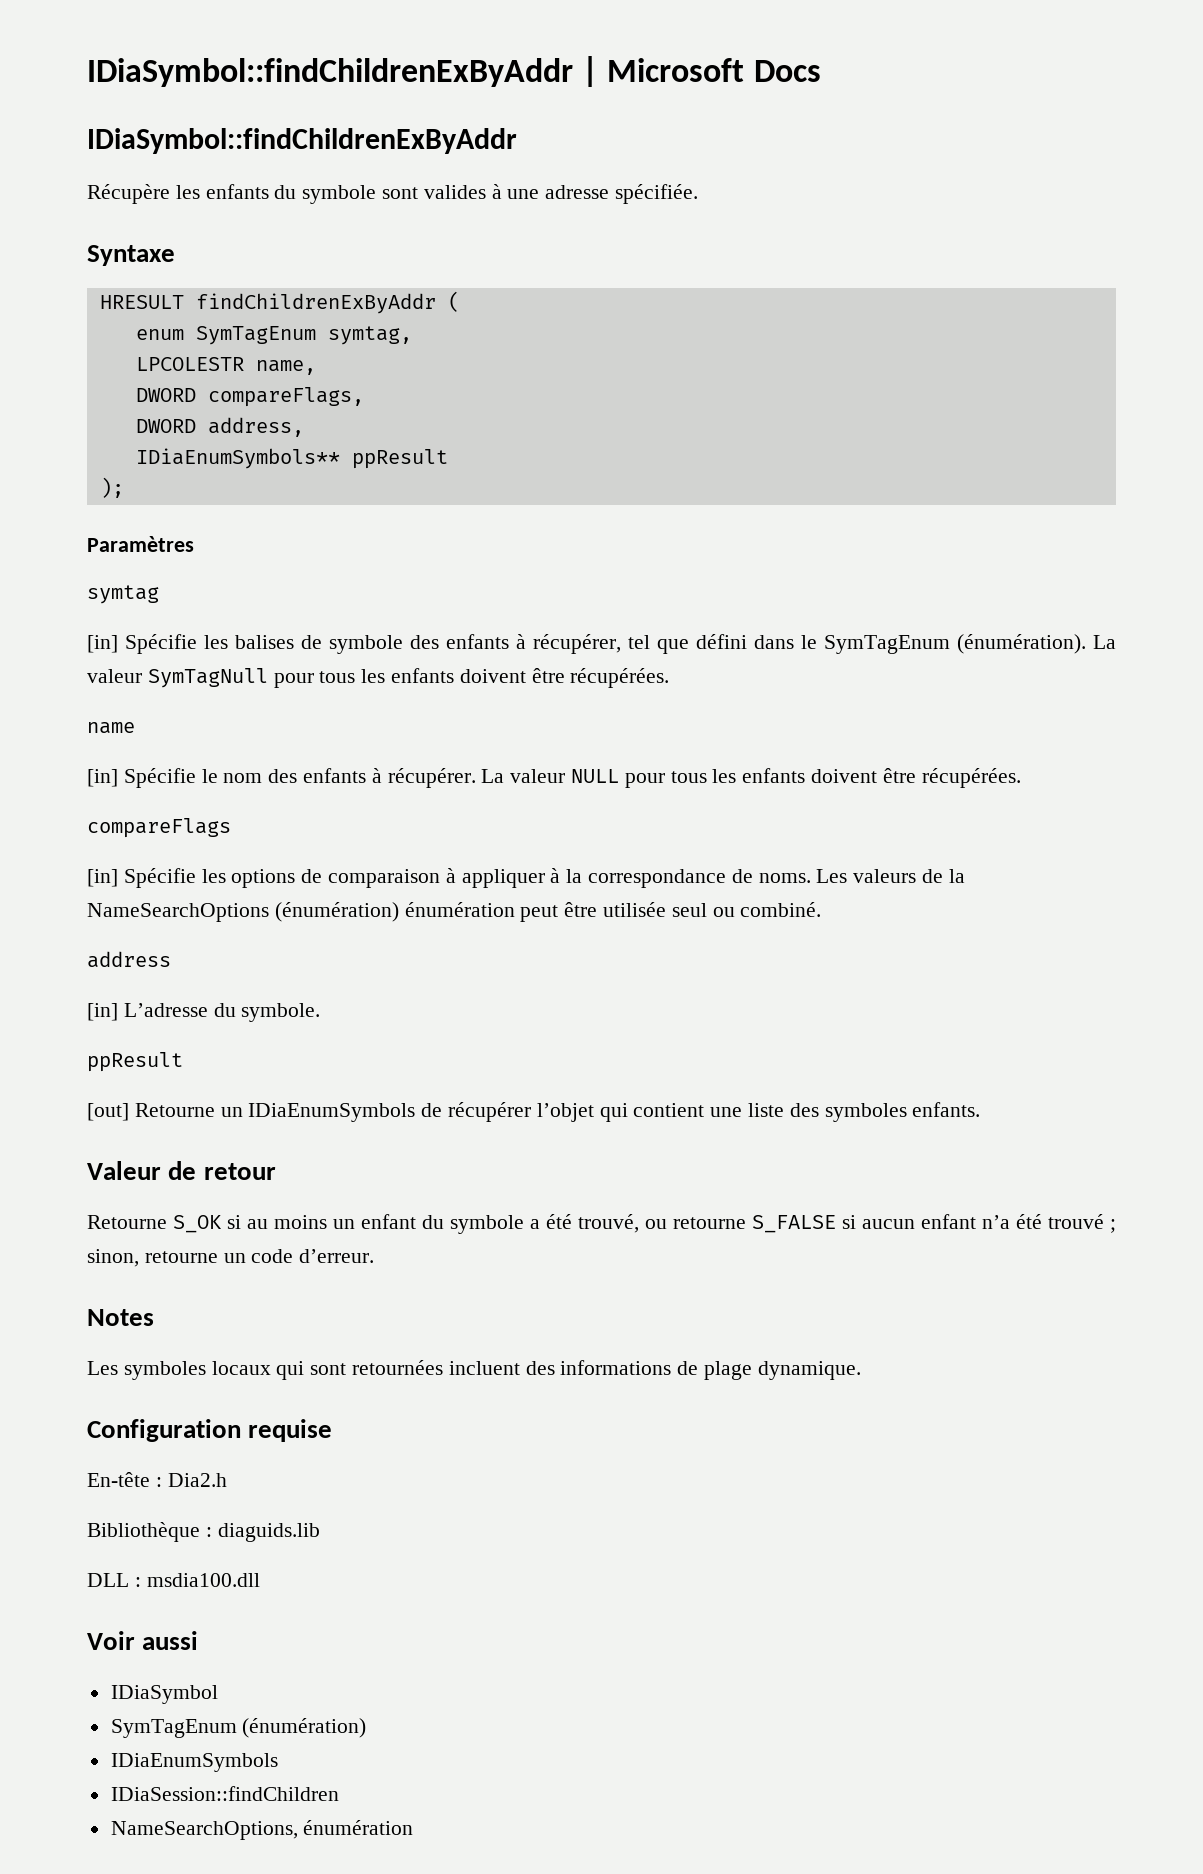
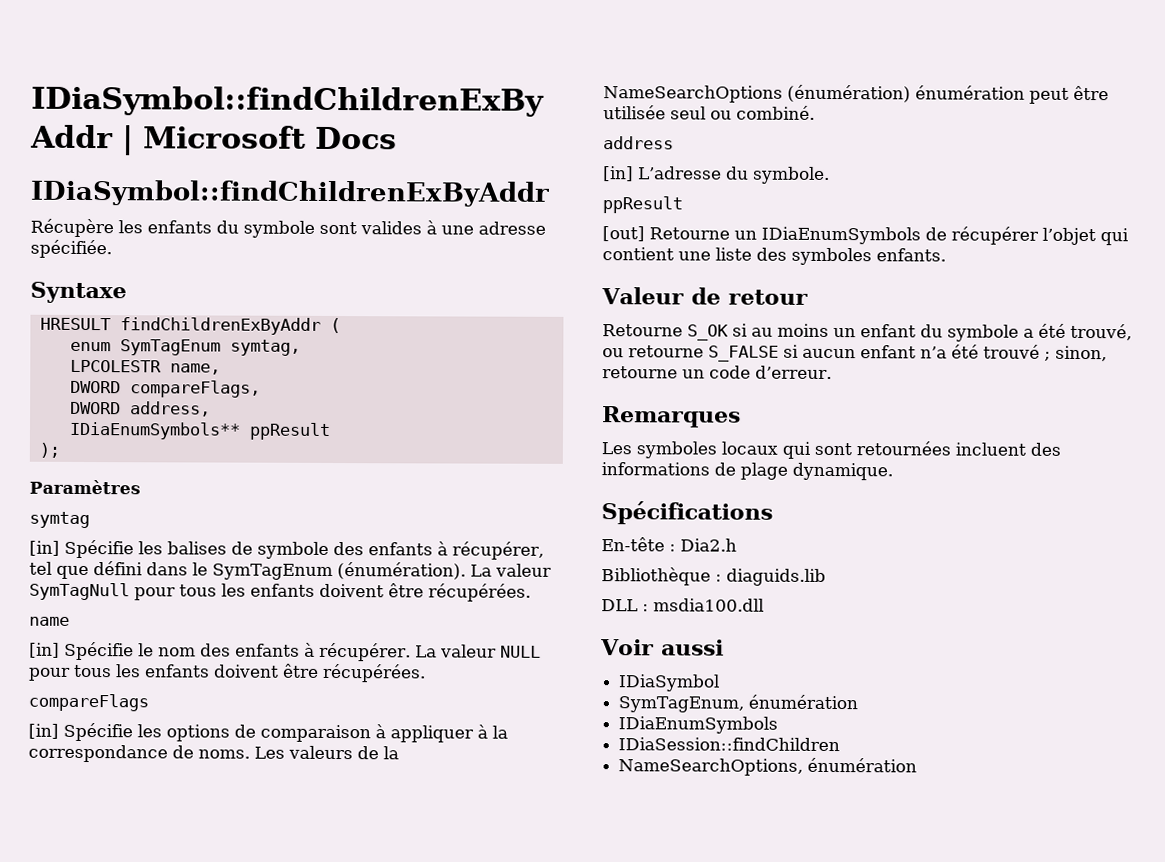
[87,1309,154,1326] Notes -> [602,406,741,428] Remarques
[87,1419,333,1442] Configuration requise -> [601,501,773,525] Spécifications
[110,1718,367,1738] SymTagEnum (énumération) -> [618,694,859,713] SymTagEnum, énumération

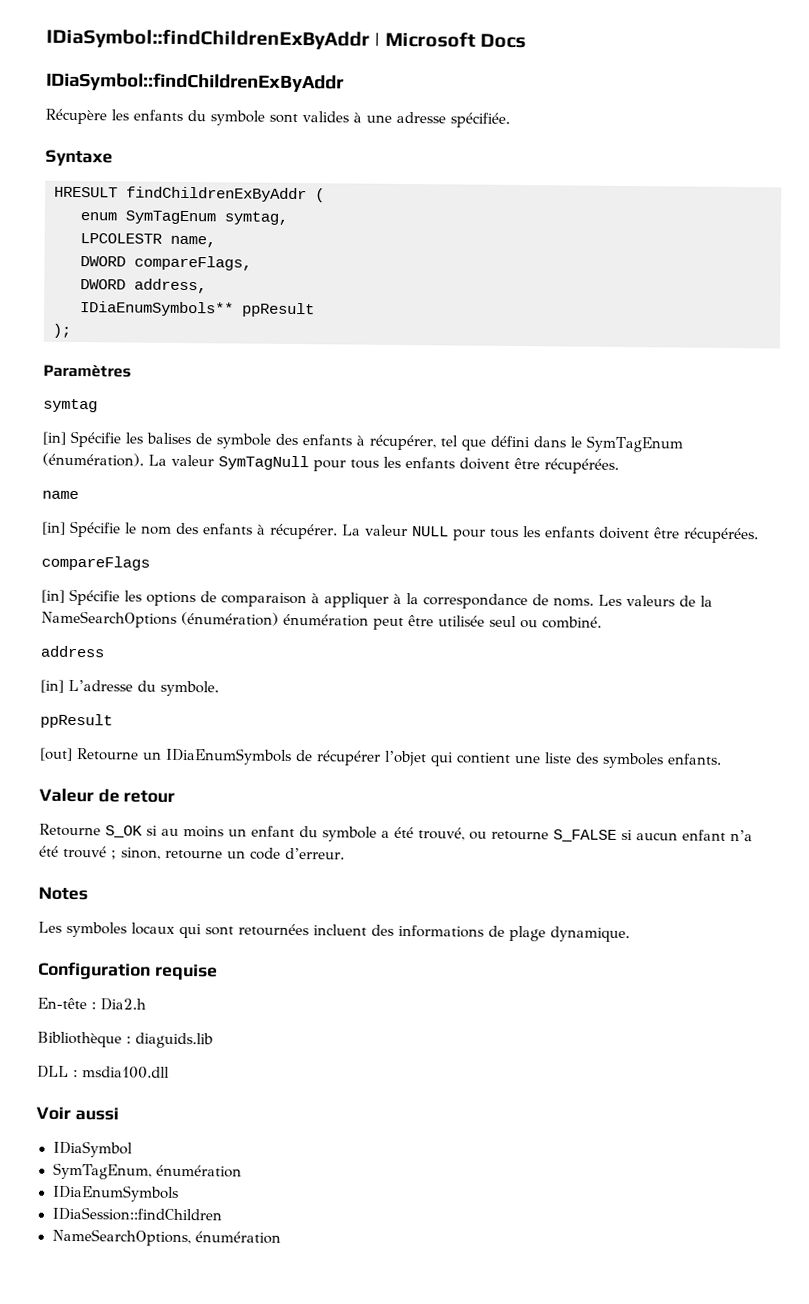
[602,406,741,428] Remarques -> [38,886,88,901] Notes
[601,501,773,525] Spécifications -> [38,961,218,981] Configuration requise

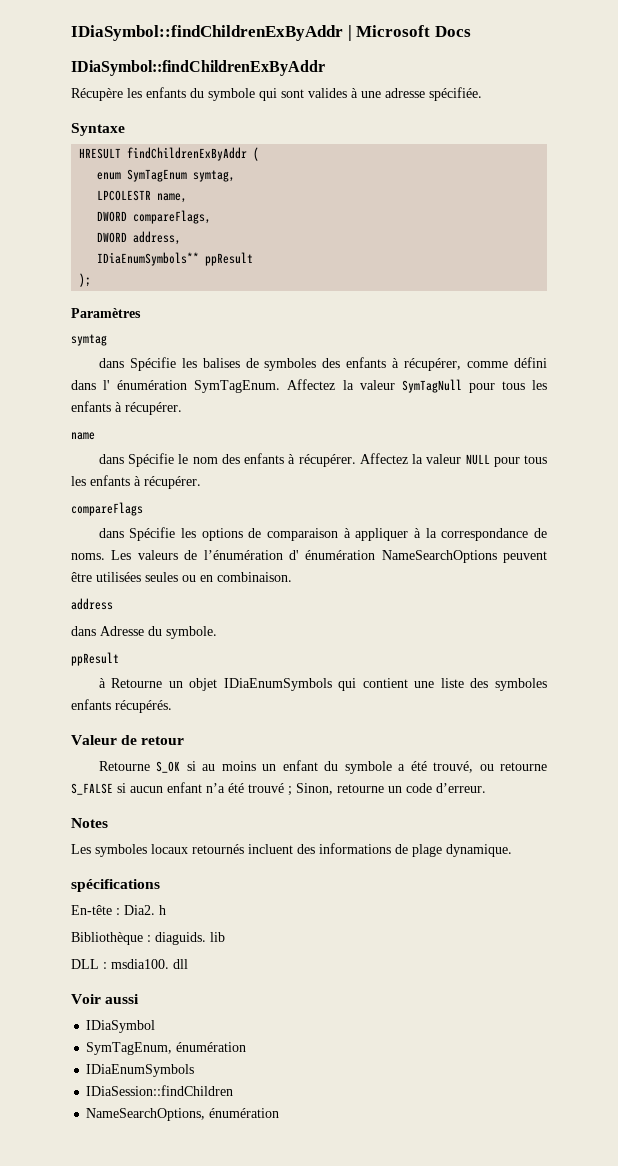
(265, 118) none -> [259,88,277,101] qui
[42,431,66,445] [in] -> [98,358,124,368] dans
[216,433,271,449] symbole -> [264,358,317,371] symboles
[440,435,683,453] [42,452,167,467] tel que défini dans le SymTagEnum (énumération). La -> [467,357,547,368] [71,379,354,393] comme défini dans l' énumération SymTagEnum. Affectez la
[459,457,619,474] doivent être récupérées. -> [115,402,182,415] à récupérer.
[42,521,66,535] [in] -> [98,454,124,464] dans
[341,524,361,536] La -> [359,453,424,464] Affectez la
[598,526,759,544] doivent être récupérées. -> [134,476,201,489] à récupérer.
[41,589,65,603] [in] -> [98,528,124,538] dans
[700,595,713,607] [41,610,602,630] la NameSearchOptions (énumération) énumération peut être utilisée seul ou combiné. -> [203,550,547,563] [71,572,292,582] l’énumération d' énumération NameSearchOptions peuvent être utilisées seules ou en combinaison.
[40,679,133,693] [in] L’adresse -> [71,626,144,636] dans Adresse
[39,747,73,761] [out] -> [98,678,106,688] à
[165,747,427,767] IDiaEnumSymbols de récupérer l’objet -> [189,678,332,691] objet IDiaEnumSymbols
[667,753,722,765] enfants. -> [71,699,172,713] enfants récupérés.
[121,847,161,860] sinon, -> [296,783,333,795] Sinon,
[179,923,309,939] qui sont retournées -> [192,844,244,854] retournés
[38,961,218,981] Configuration requise -> [71,879,160,892] spécifications
[100,998,146,1011] Dia2.h -> [124,905,166,915] Dia2. h
[135,1032,213,1049] diaguids.lib -> [155,932,225,945] diaguids. lib
[82,1066,170,1079] msdia100.dll -> [111,959,188,969] msdia100. dll

